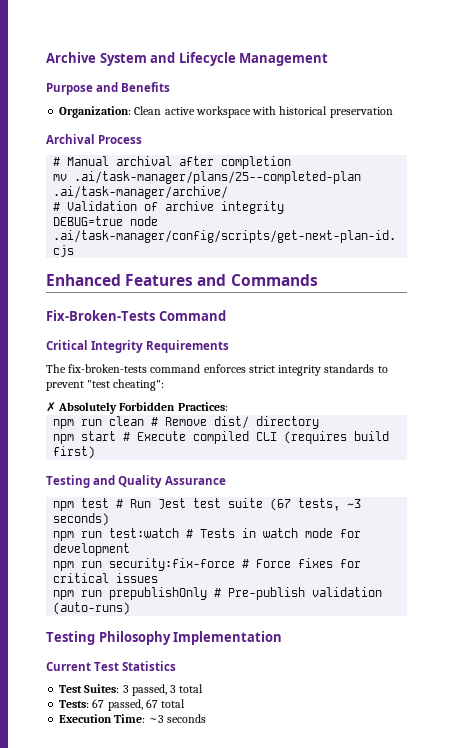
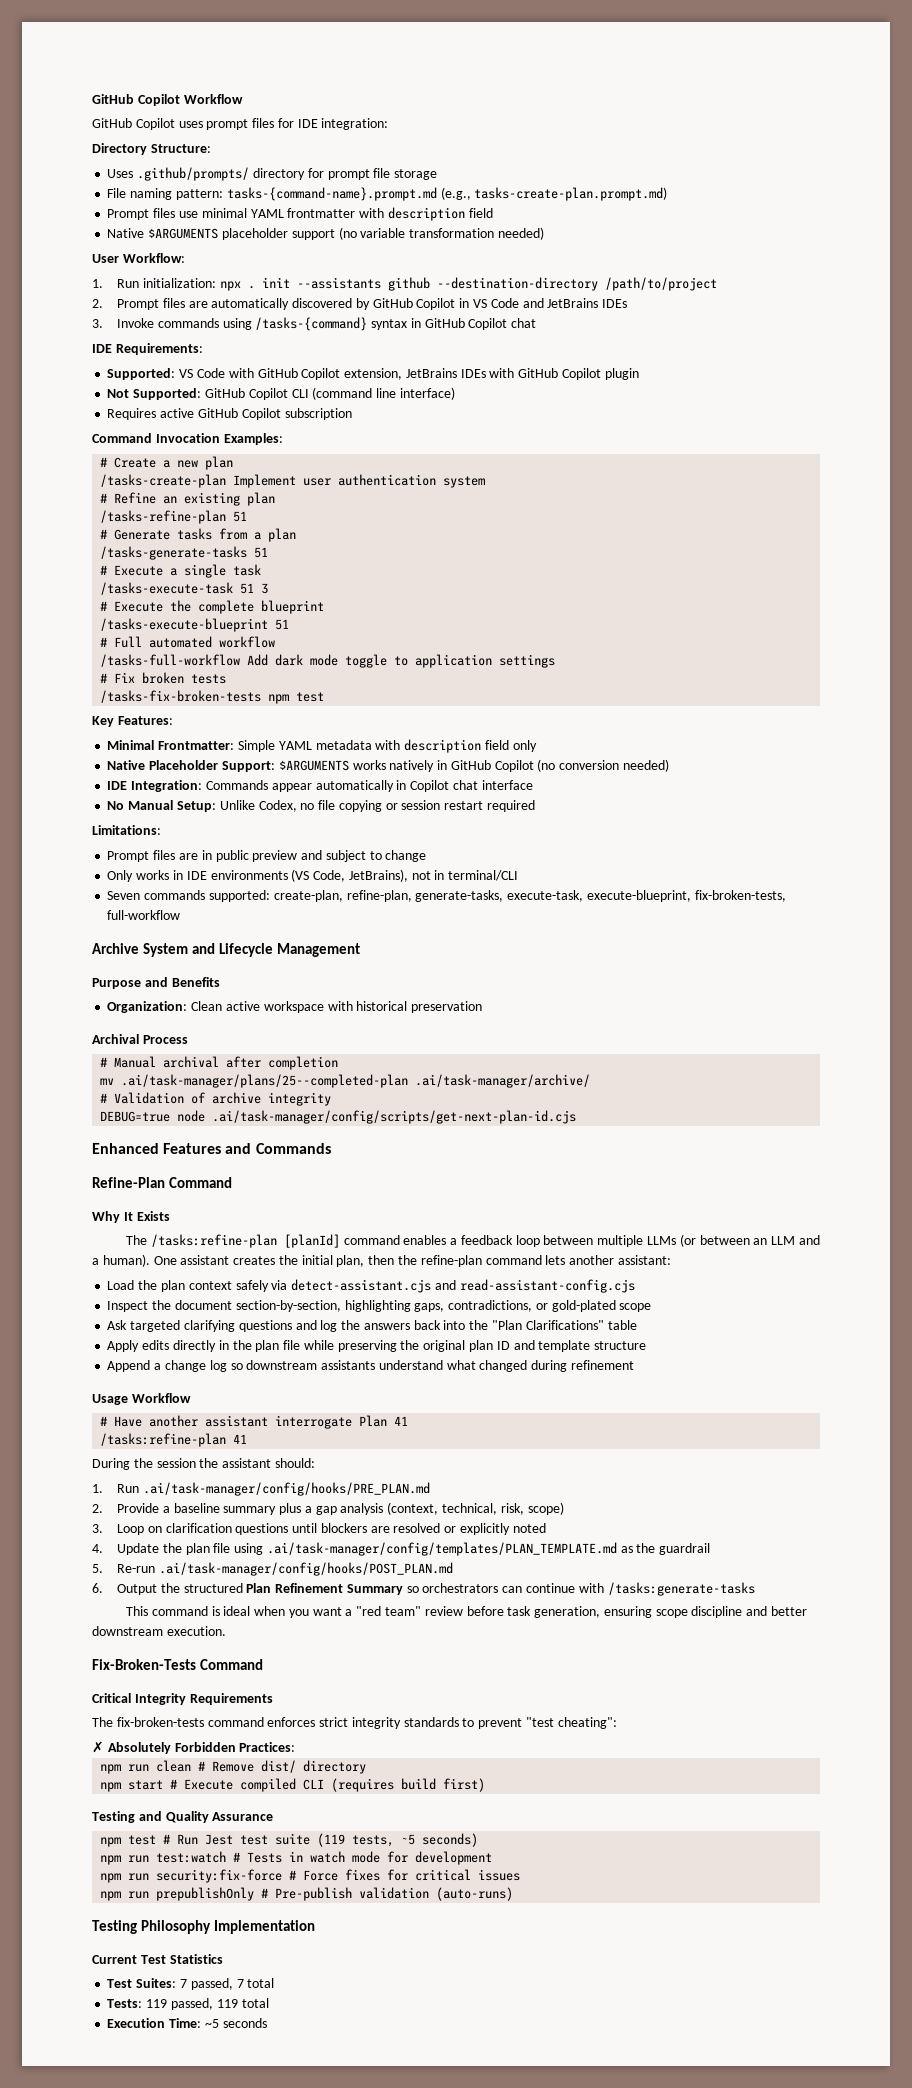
(46, 57) none -> [92,94,243,106] [92,118,389,130] [92,143,211,155] [107,167,438,181] [107,187,668,201] [107,207,493,221] [107,227,544,240] [92,253,185,263] [92,277,717,291] [92,298,628,310] [92,317,537,331] [92,343,203,355] [107,368,639,380] [107,387,455,400] [107,408,352,420] [92,433,283,445] [100,456,234,470] [100,474,486,488] [100,492,276,506] [100,510,248,524] [100,528,297,542] [100,546,269,560] [100,564,262,578] [100,582,269,595] [100,600,325,614] [100,618,290,632] [100,636,276,648] [100,654,556,668] [100,672,227,684] [100,690,325,704] [92,716,173,727] [107,739,537,753] [107,759,669,772] [107,780,533,792] [107,800,535,812] [92,825,161,835] [107,850,427,862] [107,869,519,882] [107,890,786,902] [107,910,181,920] GitHub Copilot Workflow // GitHub Copilot uses prompt files for IDE integration: // Directory Structure: // Uses .github/prompts/ directory for prompt file storage // File naming pattern: tasks-{command-name}.prompt.md (e.g., tasks-create-plan.prompt.md) // Prompt files use minimal YAML frontmatter with description field // Native $ARGUMENTS placeholder support (no variable transformation needed) // User Workflow: // 1. Run initialization: npx . init --assistants github --destination-directory /path/to/project // 2. Prompt files are automatically discovered by GitHub Copilot in VS Code and JetBrains IDEs // 3. Invoke commands using /tasks-{command} syntax in GitHub Copilot chat // IDE Requirements: // Supported: VS Code with GitHub Copilot extension, JetBrains IDEs with GitHub Copilot plugin // Not Supported: GitHub Copilot CLI (command line interface) // Requires active GitHub Copilot subscription // Command Invocation Examples: // # Create a new plan // /tasks-create-plan Implement user authentication system // # Refine an existing plan // /tasks-refine-plan 51 // # Generate tasks from a plan // /tasks-generate-tasks 51 // # Execute a single task // /tasks-execute-task 51 3 // # Execute the complete blueprint // /tasks-execute-blueprint 51 // # Full automated workflow // /tasks-full-workflow Add dark mode toggle to application settings // # Fix broken tests // /tasks-fix-broken-tests npm test // Key Features: // Minimal Frontmatter: Simple YAML metadata with description field only // Native Placeholder Support: $ARGUMENTS works natively in GitHub Copilot (no conversion needed) // IDE Integration: Commands appear automatically in Copilot chat interface // No Manual Setup: Unlike Codex, no file copying or session restart required // Limitations: // Prompt files are in public preview and subject to change // Only works in IDE environments (VS Code, JetBrains), not in terminal/CLI // Seven commands supported: create-plan, refine-plan, generate-tasks, execute-task, execute-blueprint, fix-broken-tests, full-workflow //
(318, 280) none -> [92,1177,232,1188] [92,1211,170,1223] [125,1234,820,1248] [92,1254,671,1267] [107,1279,635,1293] [107,1300,652,1312] [107,1320,637,1332] [107,1340,647,1352] [107,1360,634,1372] [92,1393,191,1405] [100,1415,409,1429] [100,1433,248,1447] [92,1458,315,1470] [92,1482,430,1496] [92,1502,564,1515] [92,1523,546,1535] [92,1542,711,1556] [92,1562,453,1576] [92,1582,755,1596] [125,1606,807,1618] [92,1626,226,1636] // Refine-Plan Command // Why It Exists // The /tasks:refine-plan [planId] command enables a feedback loop between multiple LLMs (or between an LLM and a human). One assistant creates the initial plan, then the refine-plan command lets another assistant: // Load the plan context safely via detect-assistant.cjs and read-assistant-config.cjs // Inspect the document section-by-section, highlighting gaps, contradictions, or gold-plated scope // Ask targeted clarifying questions and log the answers back into the "Plan Clarifications" table // Apply edits directly in the plan file while preserving the original plan ID and template structure // Append a change log so downstream assistants understand what changed during refinement // Usage Workflow // # Have another assistant interrogate Plan 41 // /tasks:refine-plan 41 // During the session the assistant should: // 1. Run .ai/task-manager/config/hooks/PRE_PLAN.md // 2. Provide a baseline summary plus a gap analysis (context, technical, risk, scope) // 3. Loop on clarification questions until blockers are resolved or explicitly noted // 4. Update the plan file using .ai/task-manager/config/templates/PLAN_TEMPLATE.md as the guardrail // 5. Re-run .ai/task-manager/config/hooks/POST_PLAN.md // 6. Output the structured Plan Refinement Summary so orchestrators can continue with /tasks:generate-tasks // This command is ideal when you want a "red team" review before task generation, ensuring scope discipline and better downstream execution.
[270,498,362,511] (67 tests, ~3 -> [317,1833,416,1847] (119 tests, ~5
[122,684,177,696] 3 passed, 3 -> [179,1978,244,1990] 7 passed, 7
[92,699,158,711] 67 passed, 67 -> [146,1998,238,2010] 119 passed, 119
[148,715,164,723] ~3 -> [204,2019,219,2028] ~5

